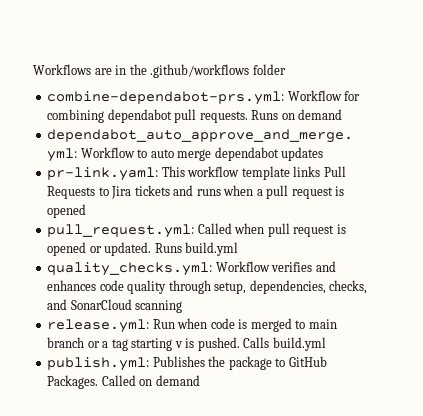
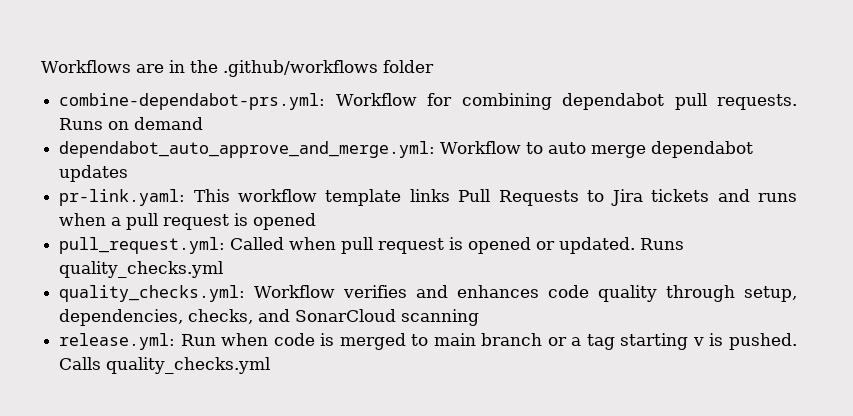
[185,242,239,256] build.yml -> [59,261,224,278] quality_checks.yml
[272,337,326,351] [47,356,327,371] [47,375,200,389] build.yml // publish.yml: Publishes the package to GitHub Packages. Called on demand -> [106,357,271,374] quality_checks.yml

